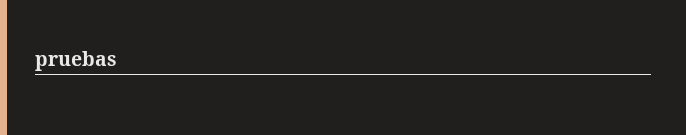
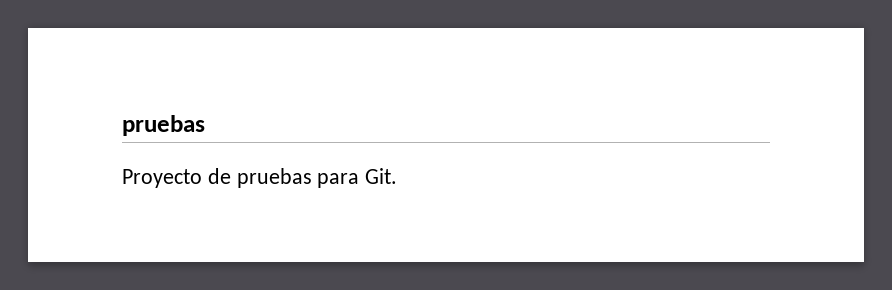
[35,51,117,71] pruebas -> [122,115,205,136] [122,168,398,188] pruebas // Proyecto de pruebas para Git.

